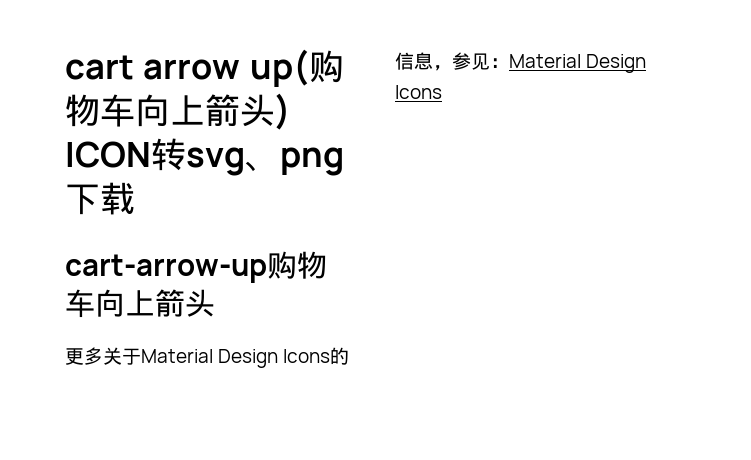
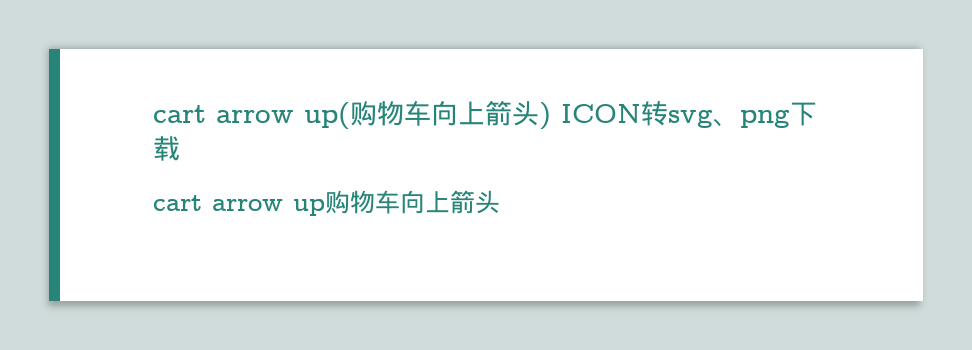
[65,251,327,283] [65,289,215,318] [65,347,350,368] [395,52,647,73] [395,85,442,99] cart-arrow-up购物车向上箭头 // 更多关于Material Design Icons的信息，参见：Material Design Icons -> [153,190,500,216] cart arrow up购物车向上箭头

